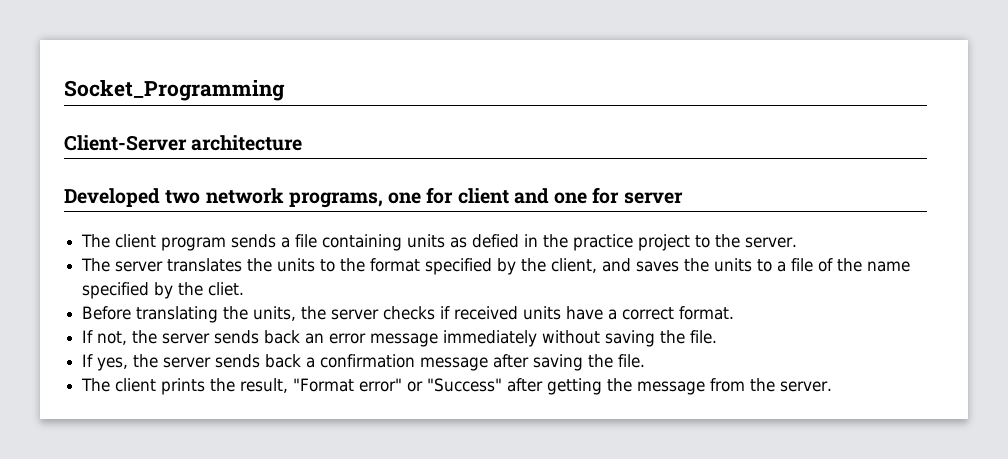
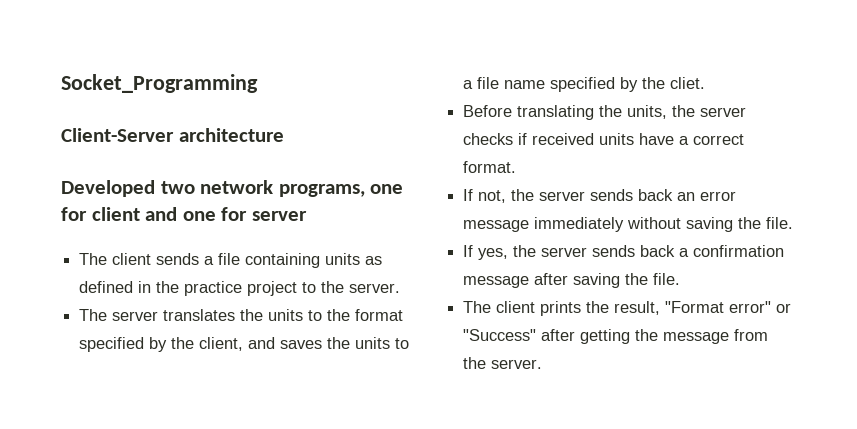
[161,237,227,251] program -> (152, 259) none
[472,234,520,248] defied -> [79,281,134,293] defined
[818,258,863,272] of the -> (500, 83) none

